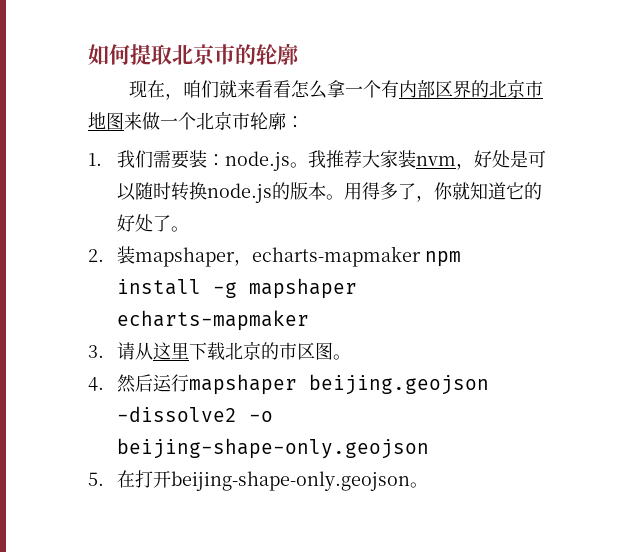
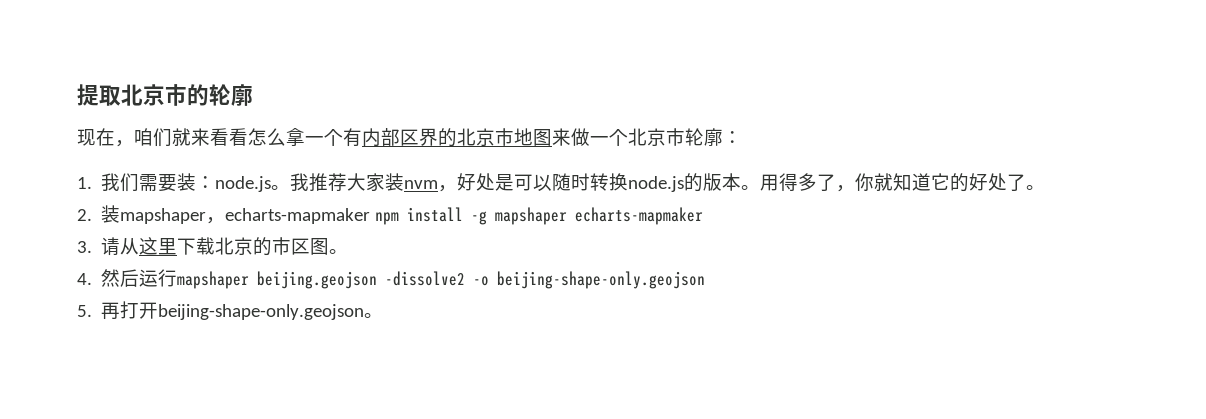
[88,44,130,65] 如何 -> (77, 95) none
[117,470,136,488] 在 -> [101,302,121,320] 再

